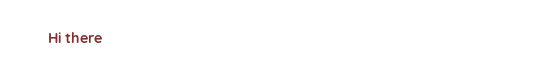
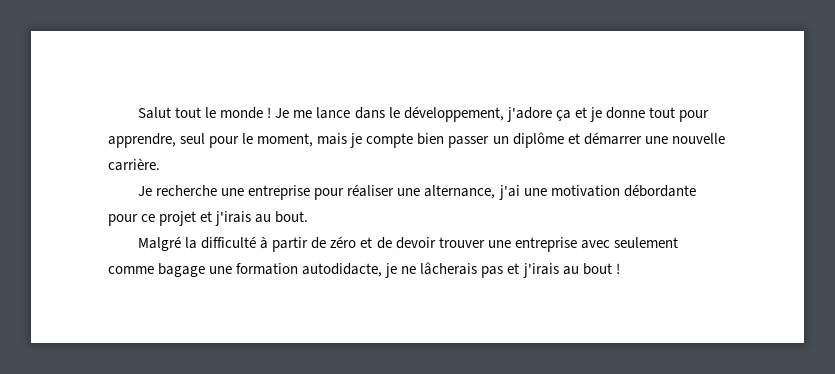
[48,32,102,43] Hi there -> [138,106,709,122] [108,132,725,148] [108,158,160,171] [138,184,696,200] [108,211,309,226] [138,236,678,252] [108,262,620,278] Salut tout le monde ! Je me lance dans le développement, j'adore ça et je donne tout pour apprendre, seul pour le moment, mais je compte bien passer un diplôme et démarrer une nouvelle carrière. // Je recherche une entreprise pour réaliser une alternance, j'ai une motivation débordante pour ce projet et j'irais au bout. // Malgré la difficulté à partir de zéro et de devoir trouver une entreprise avec seulement comme bagage une formation autodidacte, je ne lâcherais pas et j'irais au bout !

